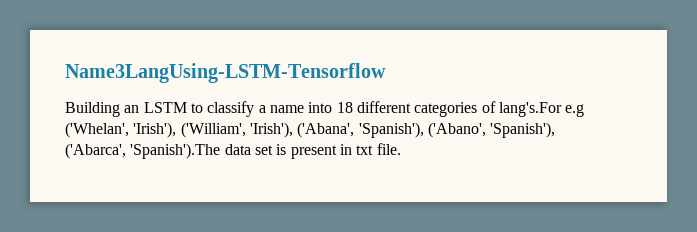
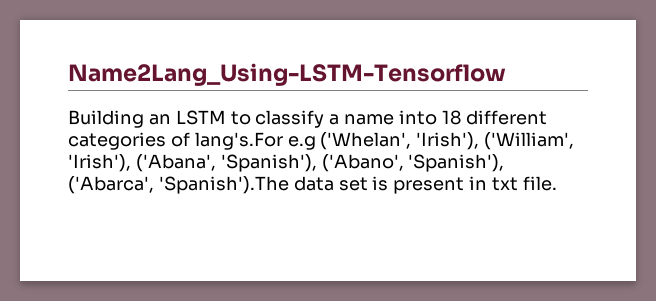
[65,63,386,83] Name3LangUsing-LSTM-Tensorflow -> [68,63,506,86] Name2Lang_Using-LSTM-Tensorflow

